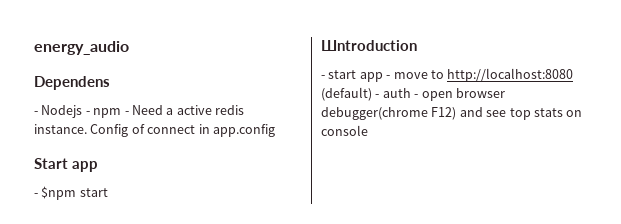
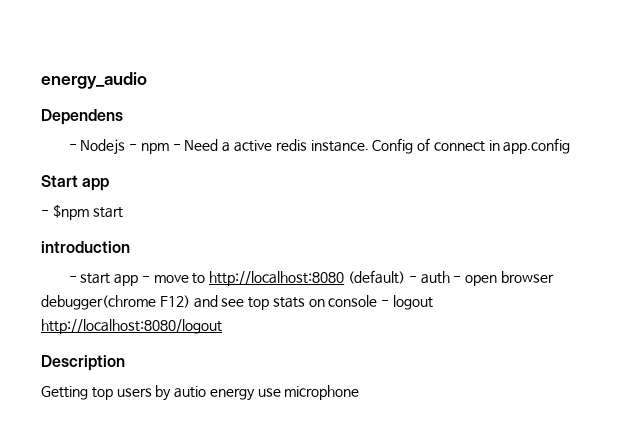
[321,40,417,51] Шntroduction -> [41,241,130,253] introduction
(368, 130) none -> [381,295,434,310] [41,319,222,334] [41,355,125,371] [41,385,360,401] - logout http://localhost:8080/logout // Description // Getting top users by autio energy use microphone

